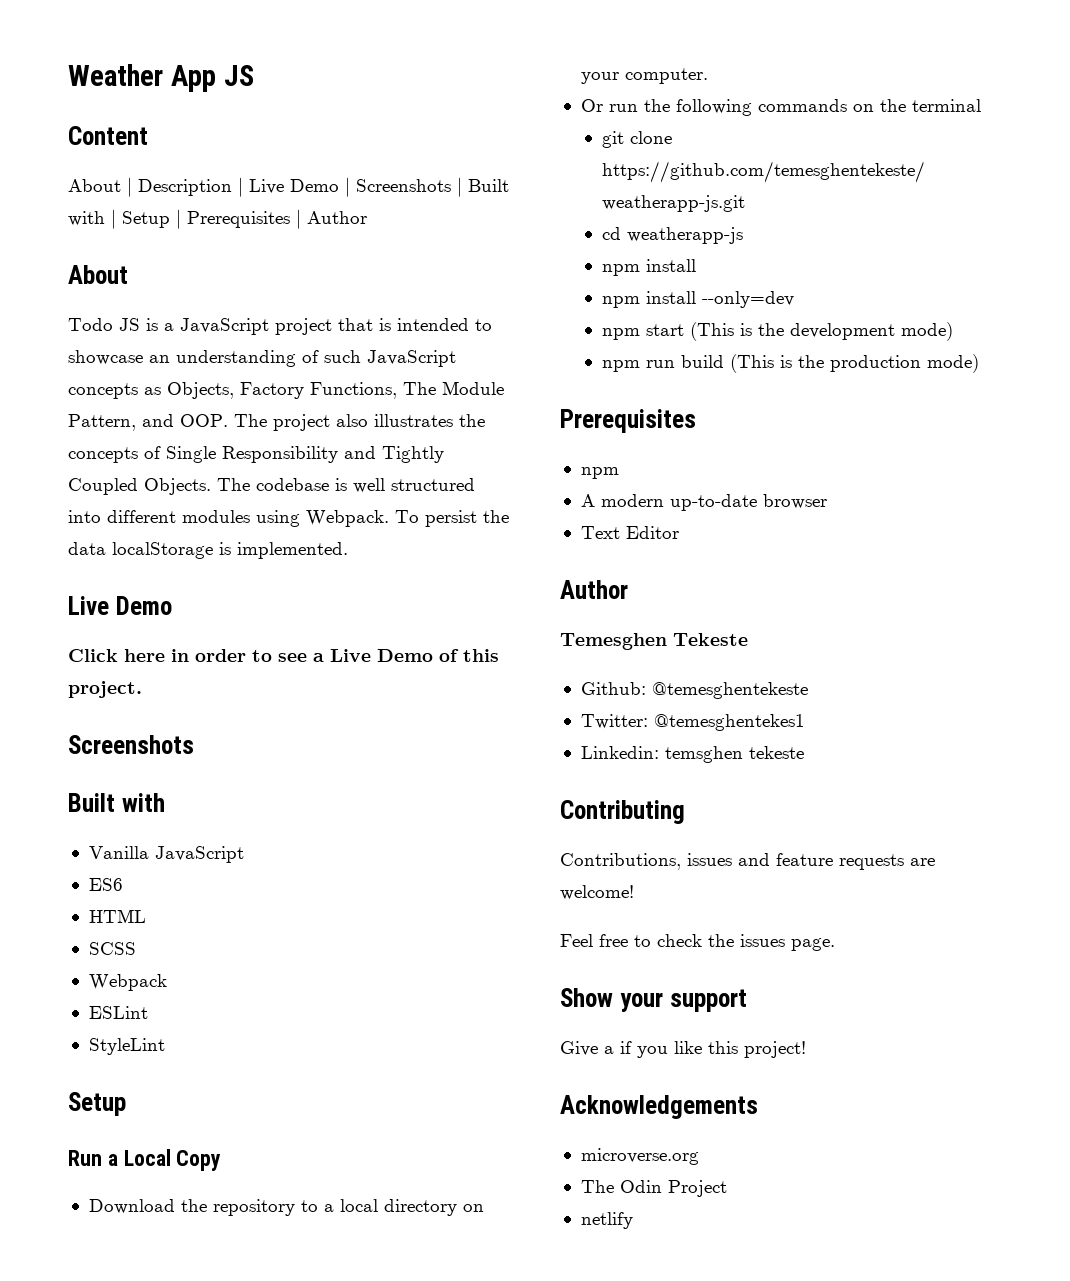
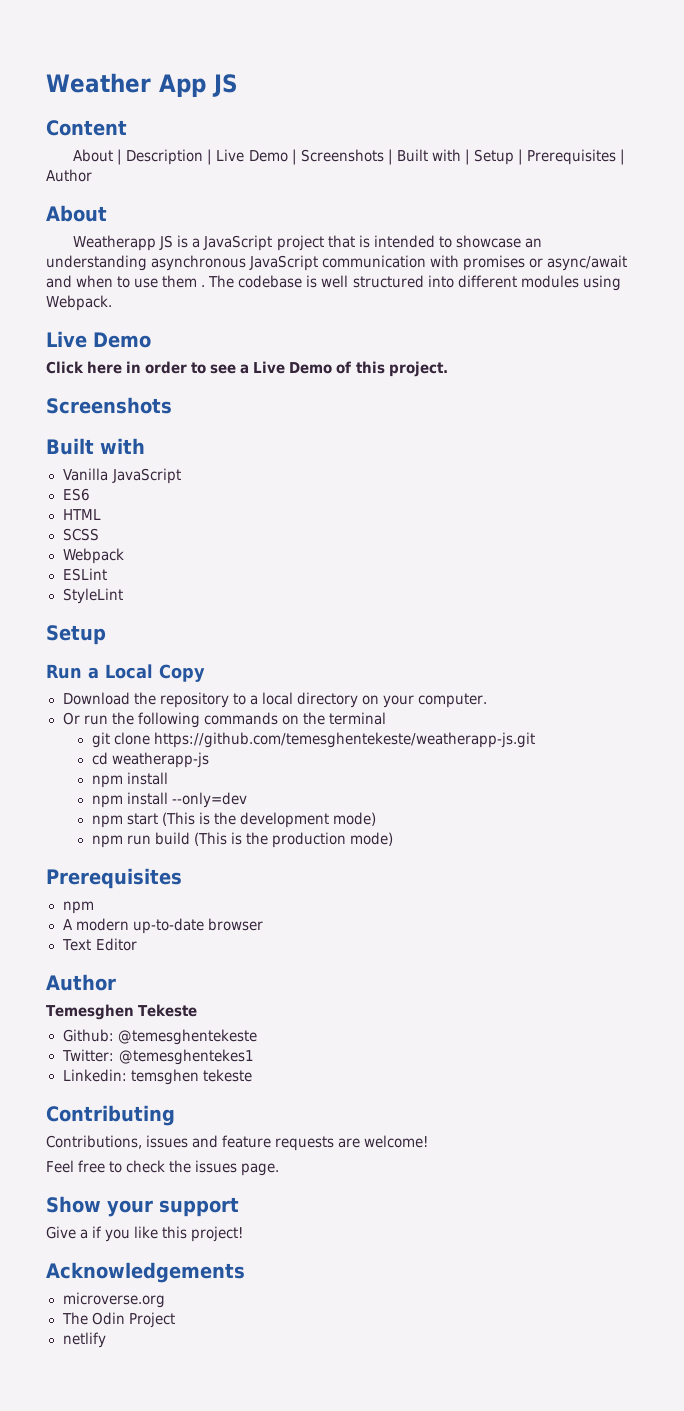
[68,318,113,331] Todo -> [73,235,157,251] Weatherapp
[302,350,456,367] [68,381,504,399] [68,414,485,431] [68,446,444,463] [68,478,211,495] of such JavaScript concepts as Objects, Factory Functions, The Module Pattern, and OOP. The project also illustrates the concepts of Single Responsibility and Tightly Coupled Objects. -> [151,255,628,271] [46,275,206,288] asynchronous JavaScript communication with promises or async/await and when to use them .
[395,510,509,527] [68,542,348,559] To persist the data localStorage is implemented. -> (112, 303) none

